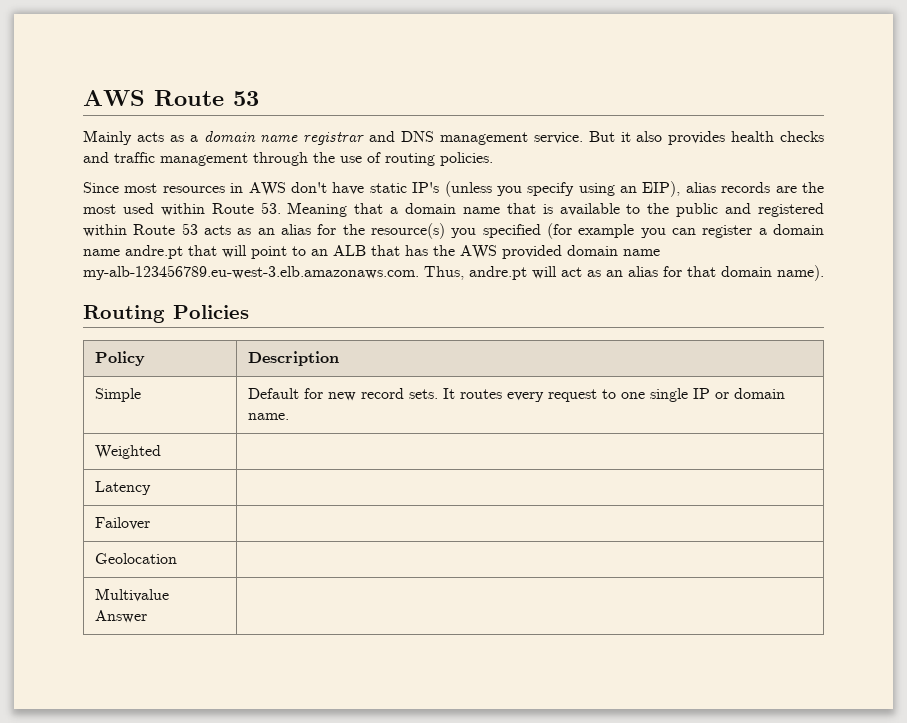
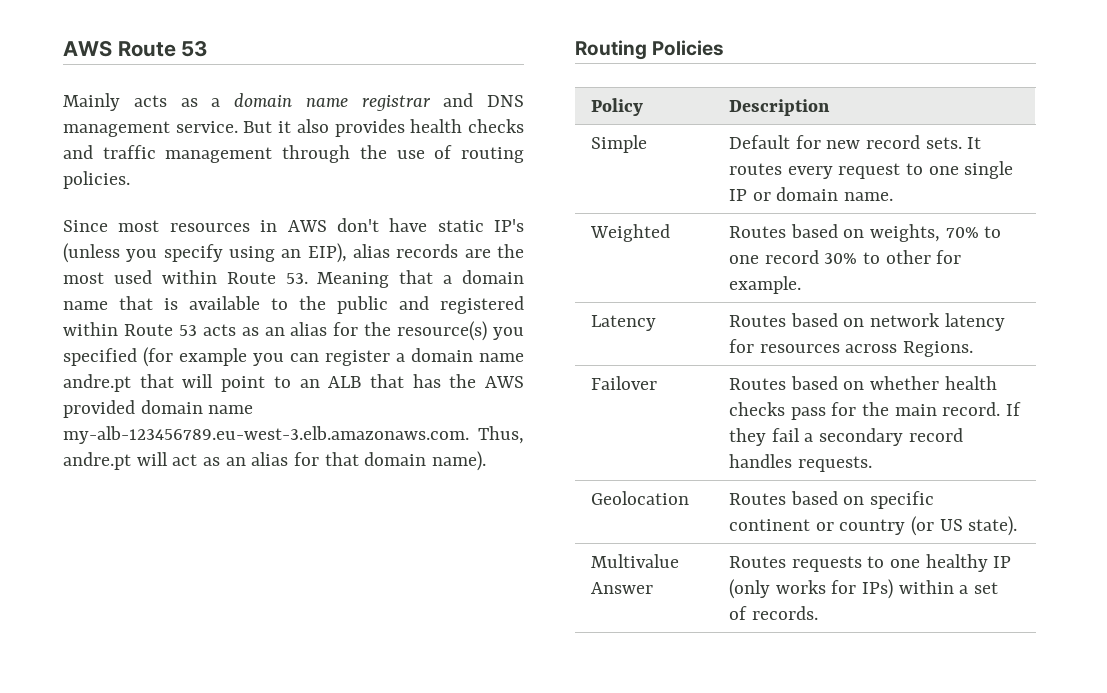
[95,481,152,495] [95,517,151,530] [95,553,178,564] [95,588,170,602] [95,610,148,623] // Latency | // Failover | // Geolocation | // Multivalue Answer | -> [728,224,1002,242] [728,250,962,264] [728,276,801,294] [590,315,656,331] [728,313,1005,331] [728,339,973,357] [590,376,657,390] [728,376,997,390] [728,402,1021,420] [728,428,963,446] [728,454,872,472] [590,491,689,505] [728,491,934,509] [728,516,1018,536] [590,554,679,568] [590,582,653,594] [728,554,1012,572] [728,579,998,599] [728,606,818,620] Routes based on weights, 70% to one record 30% to other for example. // Latency | Routes based on network latency for resources across Regions. // Failover | Routes based on whether health checks pass for the main record. If they fail a secondary record handles requests. // Geolocation | Routes based on specific continent or country (or US state). // Multivalue Answer | Routes requests to one healthy IP (only works for IPs) within a set of records.

